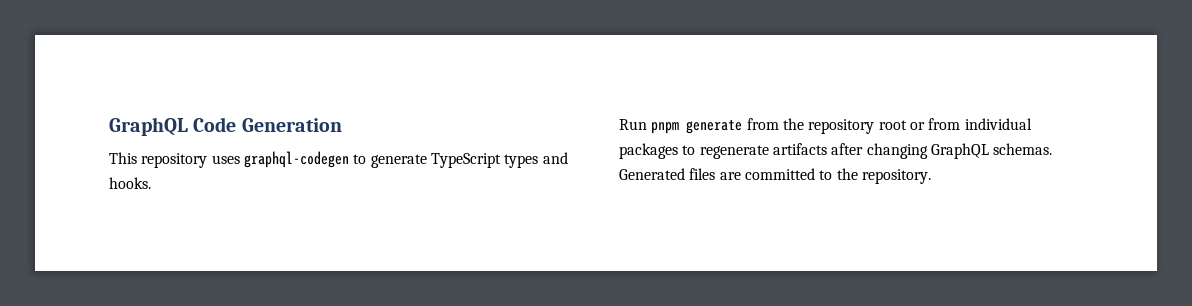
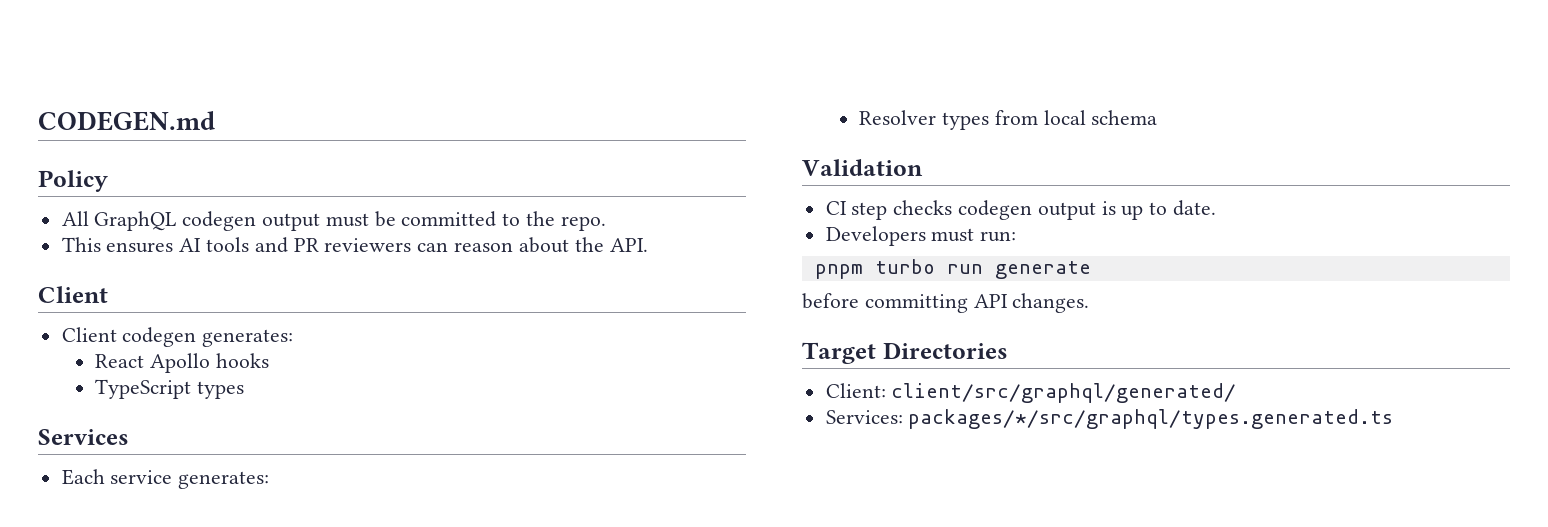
[109,117,342,136] [109,151,568,168] [109,177,151,189] [619,118,1032,134] [619,143,1053,159] [619,168,931,184] GraphQL Code Generation // This repository uses graphql-codegen to generate TypeScript types and hooks. // Run pnpm generate from the repository root or from individual packages to regenerate artifacts after changing GraphQL schemas. Generated files are committed to the repository. -> [38,111,215,131] [38,170,108,192] [61,211,606,231] [61,237,648,253] [38,286,108,303] [61,327,294,347] [95,353,269,373] [95,379,245,399] [38,429,129,445] [61,469,270,489] [859,110,1158,130] [802,159,923,176] [825,200,1217,220] [825,226,1017,246] [814,259,1091,279] [802,293,1090,313] [802,342,1008,364] [825,383,1237,403] [825,409,1394,429] CODEGEN.md // Policy // All GraphQL codegen output must be committed to the repo. // This ensures AI tools and PR reviewers can reason about the API. // Client // Client codegen generates: // React Apollo hooks // TypeScript types // Services // Each service generates: // Resolver types from local schema // Validation // CI step checks codegen output is up to date. // Developers must run: // pnpm turbo run generate // before committing API changes. // Target Directories // Client: client/src/graphql/generated/ // Services: packages/*/src/graphql/types.generated.ts

